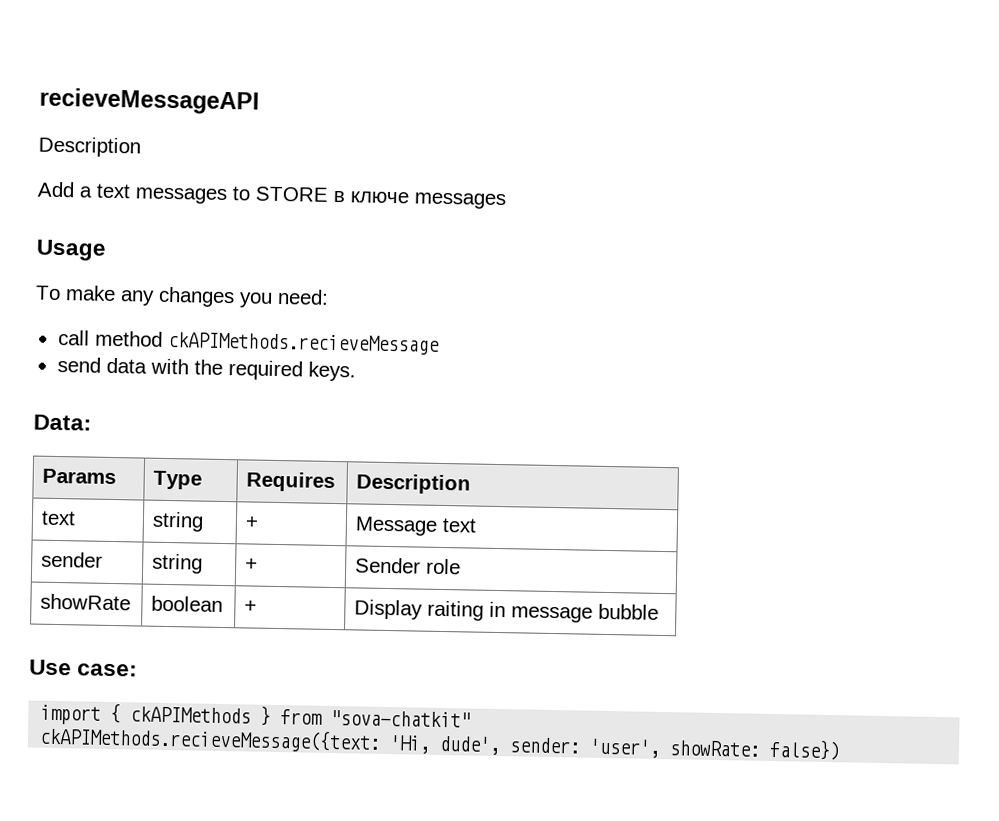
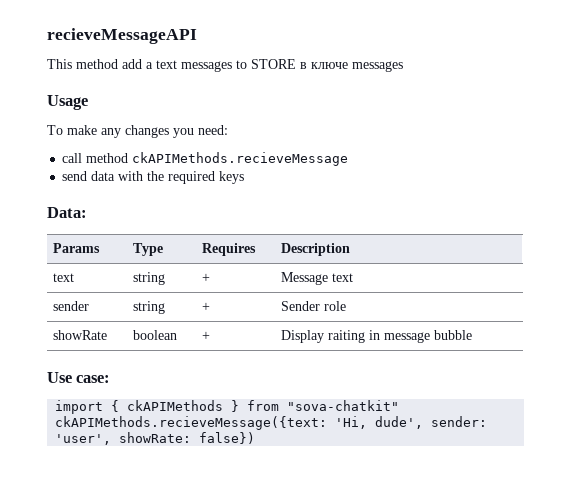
[38,136,141,158] [37,181,75,198] Description // Add -> [47,59,142,69] This method add
[307,361,356,382] keys. -> [219,171,245,184] keys

